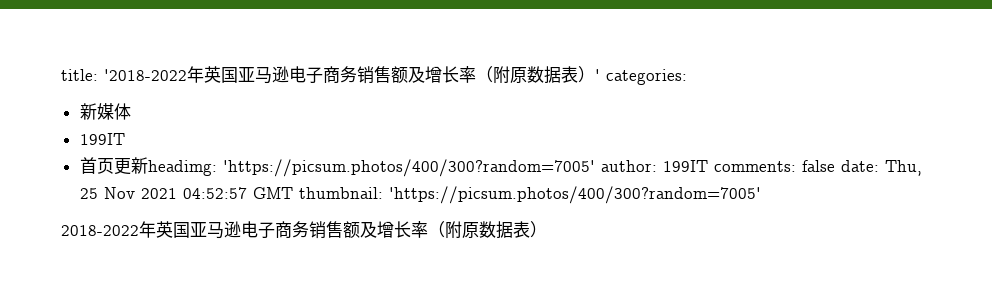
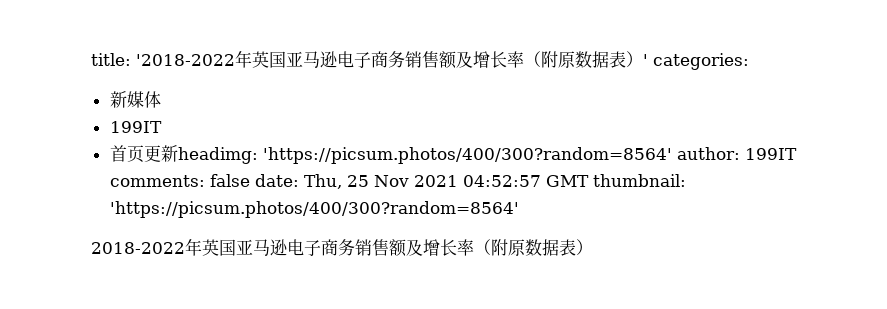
[222,159,595,177] 'https://picsum.photos/400/300?random=7005' -> [262,147,672,164] 'https://picsum.photos/400/300?random=8564'
[388,186,761,204] 'https://picsum.photos/400/300?random=7005' -> [109,201,519,218] 'https://picsum.photos/400/300?random=8564'

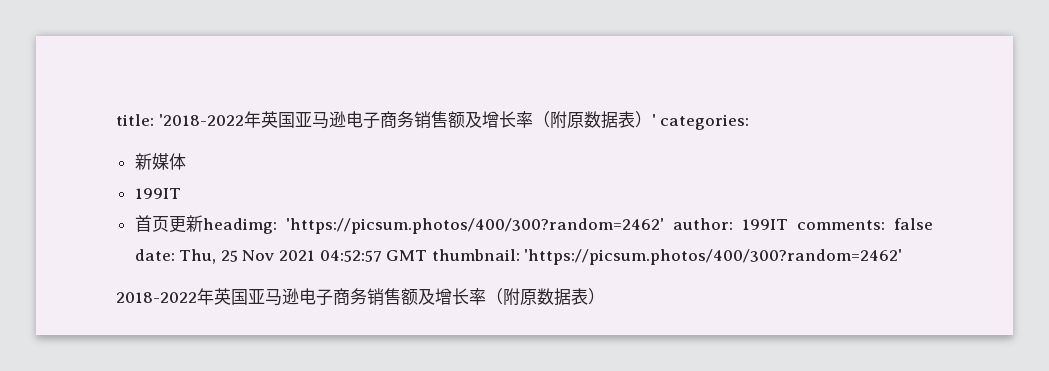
[262,147,672,164] 'https://picsum.photos/400/300?random=8564' -> [285,218,664,234] 'https://picsum.photos/400/300?random=2462'
[109,201,519,218] 'https://picsum.photos/400/300?random=8564' -> [524,249,903,265] 'https://picsum.photos/400/300?random=2462'

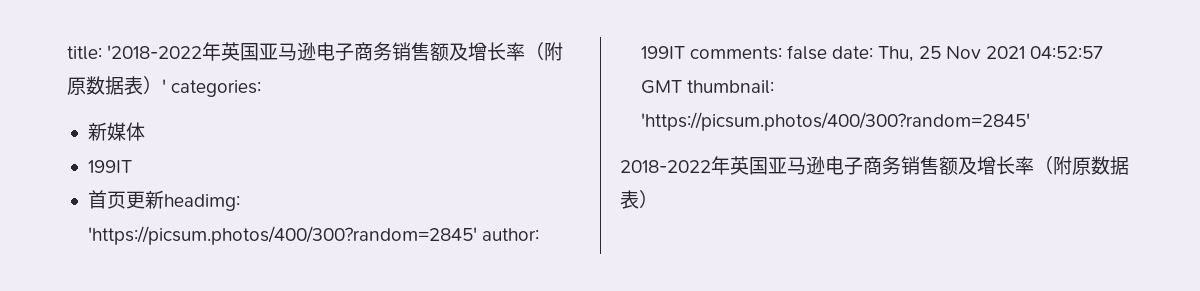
[285,218,664,234] 'https://picsum.photos/400/300?random=2462' -> [87,226,477,245] 'https://picsum.photos/400/300?random=2845'
[524,249,903,265] 'https://picsum.photos/400/300?random=2462' -> [640,112,1030,131] 'https://picsum.photos/400/300?random=2845'

